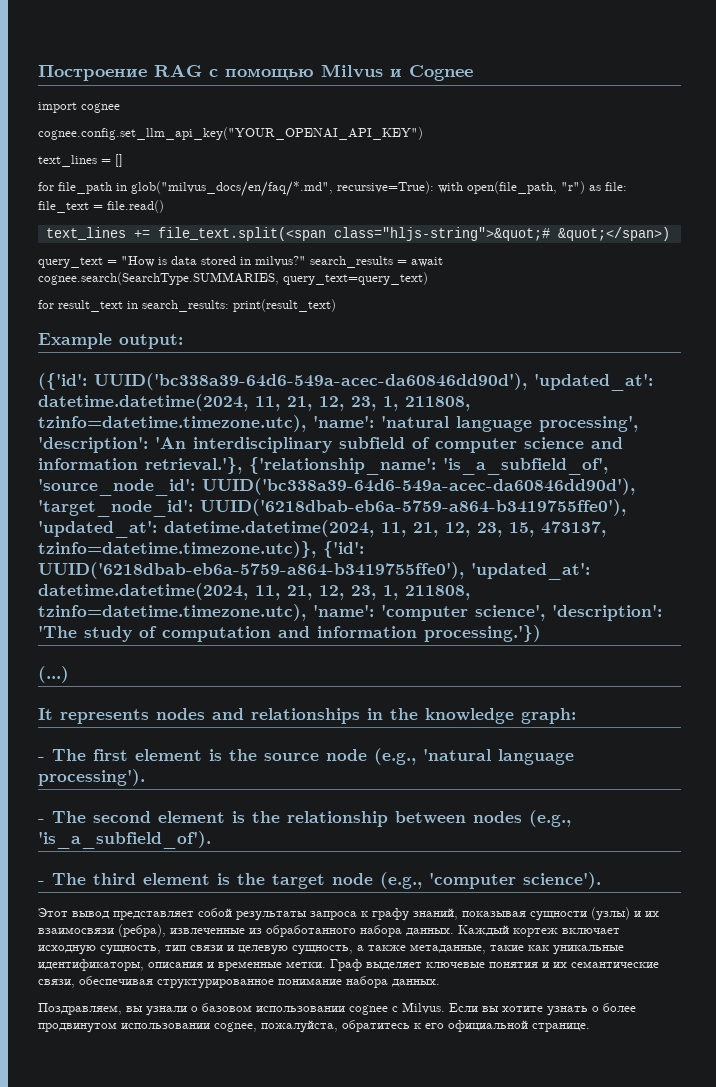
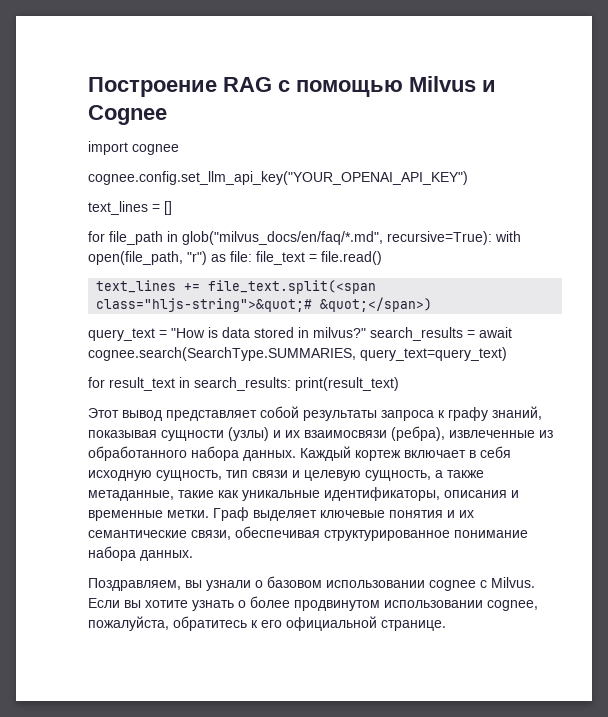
[38,333,183,349] [38,373,653,391] [38,394,470,411] [38,415,638,432] [38,436,623,453] [38,457,608,475] [38,478,635,496] [38,499,626,517] [38,520,606,538] [38,541,364,558] [38,562,590,580] [38,583,470,600] [38,604,662,621] [38,625,541,642] [38,666,69,683] [38,708,576,724] [38,748,574,765] [38,769,145,786] [38,810,571,827] [38,831,211,849] [38,872,601,889] // Example output: // ({'id': UUID('bc338a39-64d6-549a-acec-da60846dd90d'), 'updated_at': datetime.datetime(2024, 11, 21, 12, 23, 1, 211808, tzinfo=datetime.timezone.utc), 'name': 'natural language processing', 'description': 'An interdisciplinary subfield of computer science and information retrieval.'}, {'relationship_name': 'is_a_subfield_of', 'source_node_id': UUID('bc338a39-64d6-549a-acec-da60846dd90d'), 'target_node_id': UUID('6218dbab-eb6a-5759-a864-b3419755ffe0'), 'updated_at': datetime.datetime(2024, 11, 21, 12, 23, 15, 473137, tzinfo=datetime.timezone.utc)}, {'id': UUID('6218dbab-eb6a-5759-a864-b3419755ffe0'), 'updated_at': datetime.datetime(2024, 11, 21, 12, 23, 1, 211808, tzinfo=datetime.timezone.utc), 'name': 'computer science', 'description': 'The study of computation and information processing.'}) // (...) // It represents nodes and relationships in the knowledge graph: // - The first element is the source node (e.g., 'natural language processing'). // - The second element is the relationship between nodes (e.g., 'is_a_subfield_of'). // - The third element is the target node (e.g., 'computer science'). -> (399, 384) none
(620, 931) none -> [469,446,511,458] в себя

